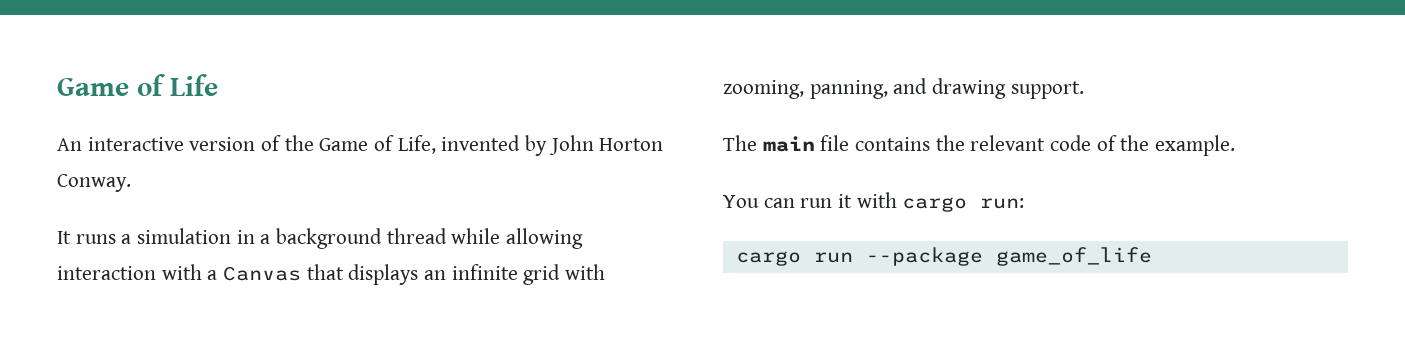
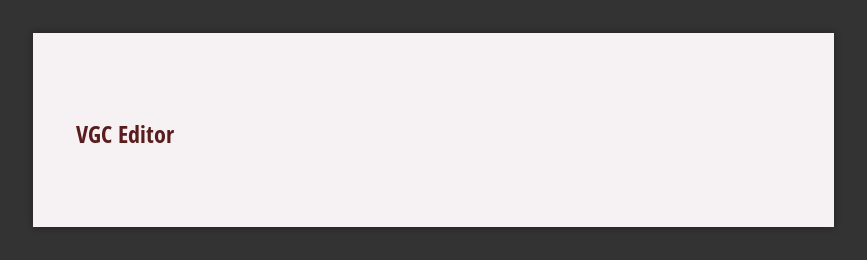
[57,74,218,96] [57,135,664,156] [57,174,131,192] [57,228,584,249] [57,264,606,285] [723,78,1084,99] [723,135,1236,156] [723,192,1025,212] [735,247,1152,266] Game of Life // An interactive version of the Game of Life, invented by John Horton Conway. // It runs a simulation in a background thread while allowing interaction with a Canvas that displays an infinite grid with zooming, panning, and drawing support. // The main file contains the relevant code of the example. // You can run it with cargo run: // cargo run --package game_of_life -> [76,125,176,143] VGC Editor

